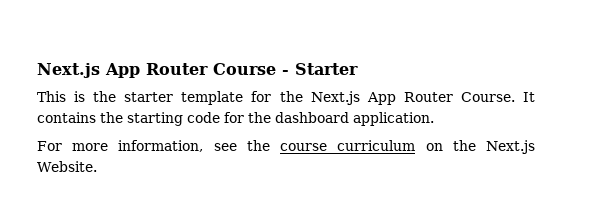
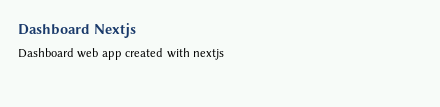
[37,63,358,78] [37,91,535,105] [37,112,434,126] [37,140,535,154] [37,161,97,172] Next.js App Router Course - Starter // This is the starter template for the Next.js App Router Course. It contains the starting code for the dashboard application. // For more information, see the course curriculum on the Next.js Website. -> [18,23,136,38] [18,48,224,60] Dashboard Nextjs // Dashboard web app created with nextjs

